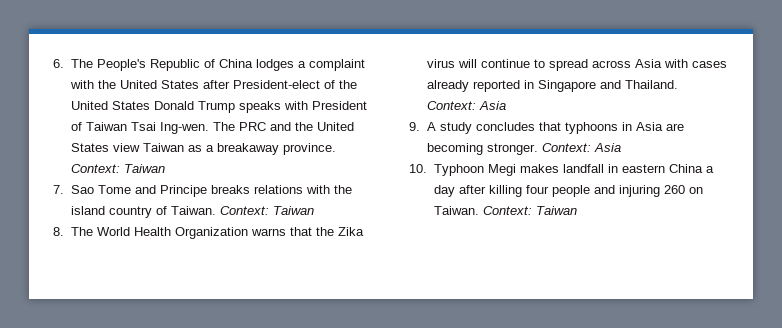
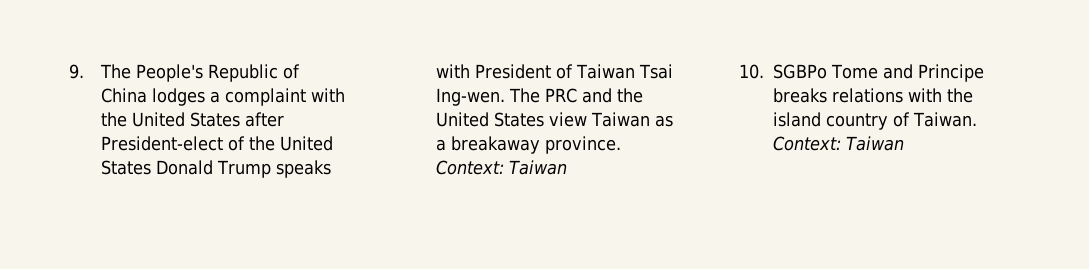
[53,59,64,68] 6. -> [69,64,84,79] 9.
[53,185,95,194] 7. Sao -> [739,64,827,79] 10. SGBPo
[53,227,365,239] [427,59,728,71] [427,80,679,92] [427,101,507,110] [409,122,685,134] [427,143,622,155] [409,164,714,176] [433,185,703,197] [433,206,577,215] // 8. The World Health Organization warns that the Zika virus will continue to spread across Asia with cases already reported in Singapore and Thailand. Context: Asia // 9. A study concludes that typhoons in Asia are becoming stronger. Context: Asia // 10. Typhoon Megi makes landfall in eastern China a day after killing four people and injuring 260 on Taiwan. Context: Taiwan -> (904, 143) none

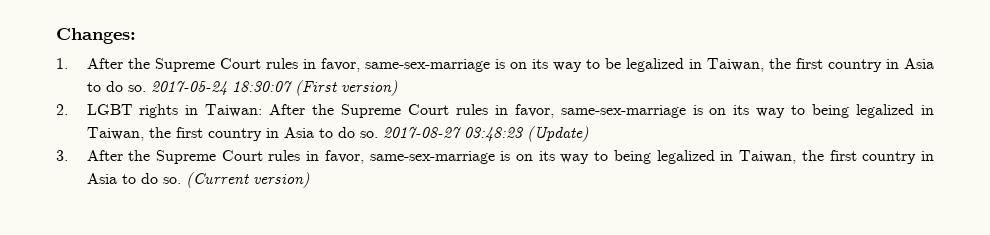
[69,64,301,82] [101,88,346,106] [101,112,285,127] [101,136,334,151] [101,160,332,178] [436,64,674,79] [436,88,644,106] [436,112,674,127] [436,136,622,154] [436,160,568,175] [739,64,984,82] [773,88,973,103] [773,112,977,130] [773,136,904,151] 9. The People's Republic of China lodges a complaint with the United States after President-elect of the United States Donald Trump speaks with President of Taiwan Tsai Ing-wen. The PRC and the United States view Taiwan as a breakaway province. Context: Taiwan // 10. SGBPo Tome and Principe breaks relations with the island country of Taiwan. Context: Taiwan -> [56,28,136,44] [56,58,935,72] [86,80,398,96] [56,104,935,118] [86,126,589,142] [56,150,935,164] [86,172,310,188] Changes: // 1. After the Supreme Court rules in favor, same-sex-marriage is on its way to be legalized in Taiwan, the first country in Asia to do so. 2017-05-24 18:30:07 (First version) // 2. LGBT rights in Taiwan: After the Supreme Court rules in favor, same-sex-marriage is on its way to being legalized in Taiwan, the first country in Asia to do so. 2017-08-27 03:48:23 (Update) // 3. After the Supreme Court rules in favor, same-sex-marriage is on its way to being legalized in Taiwan, the first country in Asia to do so. (Current version)

